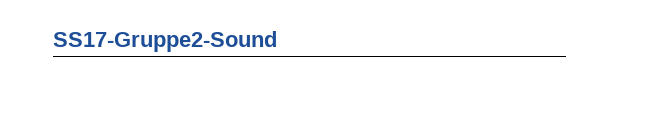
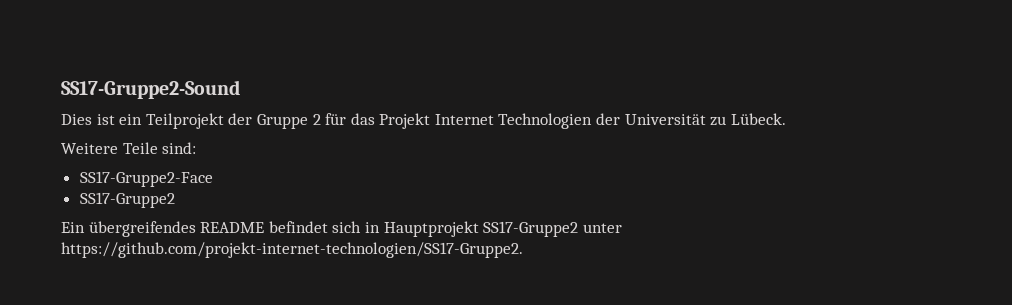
(277, 41) none -> [61,113,786,129] [61,142,197,154] [79,171,213,187] [79,192,175,208] [61,221,622,237] [61,242,523,258] // Dies ist ein Teilprojekt der Gruppe 2 für das Projekt Internet Technologien der Universität zu Lübeck. // Weitere Teile sind: // SS17-Gruppe2-Face // SS17-Gruppe2 // Ein übergreifendes README befindet sich in Hauptprojekt SS17-Gruppe2 unter https://github.com/projekt-internet-technologien/SS17-Gruppe2.

